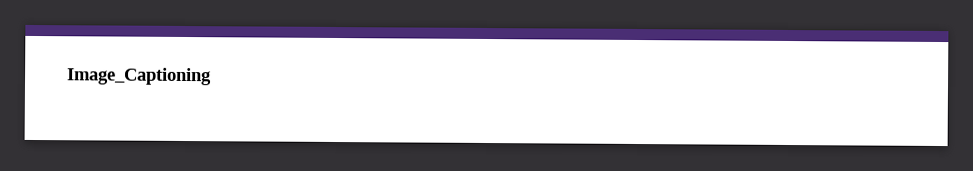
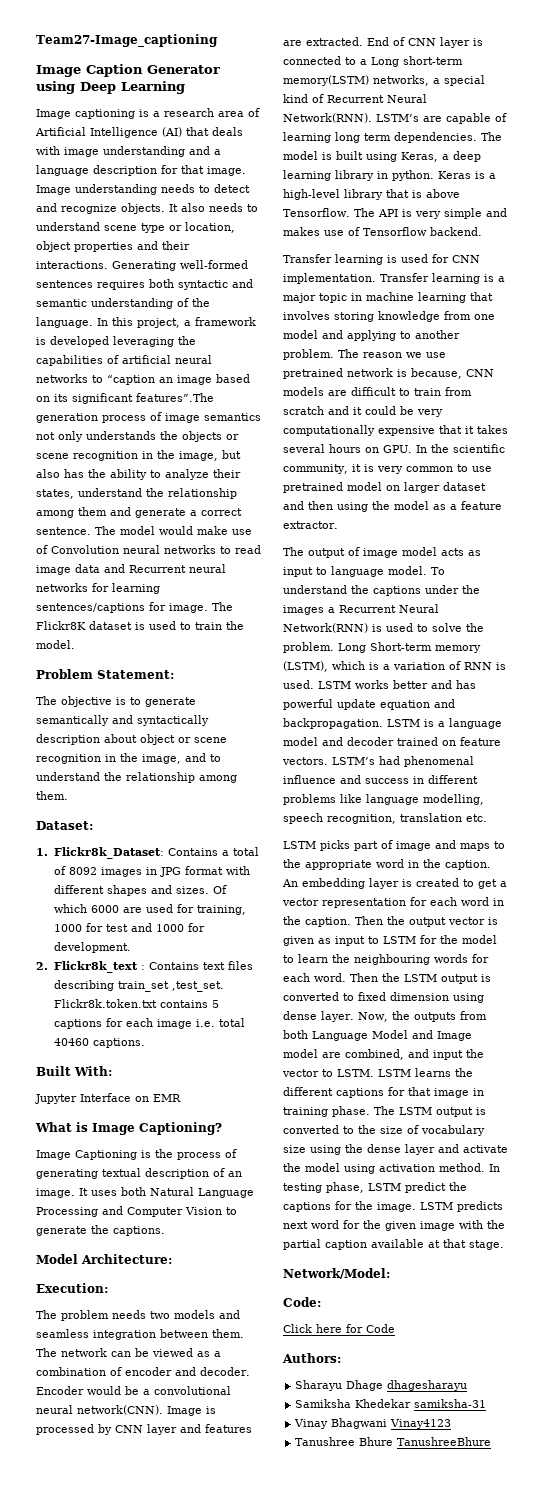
[66,67,212,86] Image_Captioning -> [36,34,218,47] [36,64,220,77] [36,81,185,94] [36,108,260,119] [35,127,243,138] [36,146,221,157] [36,165,246,176] [36,184,250,195] [36,203,258,214] [36,222,235,233] [36,241,190,252] [36,260,248,271] [36,279,253,290] [36,298,210,309] [36,317,256,328] [36,336,196,347] [36,355,212,366] [36,374,250,385] [36,393,214,404] [36,412,261,423] [36,431,239,442] [36,450,241,461] [36,469,241,480] [36,488,237,499] [36,507,242,518] [36,526,252,535] [36,545,261,554] [36,564,226,575] [36,583,160,594] [36,602,233,613] [36,621,244,630] [36,640,75,649] [36,669,174,679] [36,696,196,707] [36,715,209,726] [36,734,227,745] [36,753,221,764] [36,772,237,783] [36,791,68,800] [36,821,93,830] [36,847,259,859] [53,866,250,877] [53,885,227,896] [53,904,246,915] [53,923,205,932] [53,942,131,953] [36,961,253,973] [53,980,224,992] [53,999,219,1008] [53,1018,245,1029] [53,1038,145,1048] [36,1066,112,1076] [35,1093,181,1104] [35,1122,222,1135] [36,1149,237,1160] [36,1168,242,1179] [36,1187,254,1198] [36,1206,237,1217] [36,1225,165,1236] [36,1254,172,1264] [36,1283,108,1293] [36,1310,240,1321] [36,1329,244,1340] [36,1348,221,1357] [36,1367,250,1376] [36,1386,231,1395] [36,1405,216,1416] [36,1424,252,1435] [283,37,483,48] [283,56,463,67] [283,75,485,86] [283,94,427,103] [283,113,507,124] [283,132,502,143] [283,151,481,162] [283,170,496,181] [283,189,460,200] [283,208,507,219] [283,227,482,236] [283,254,480,265] [283,273,505,284] [283,292,493,303] [283,311,495,322] [283,330,460,341] [283,349,446,360] [283,368,494,379] [283,387,472,396] [283,406,443,417] [283,425,508,436] [283,444,505,453] [283,464,492,474] [283,482,486,493] [283,501,502,512] [283,521,338,529] [283,547,481,558] [283,566,445,577] [283,585,480,596] [283,604,439,615] [283,623,484,633] [283,642,481,653] [283,661,506,672] [283,680,476,689] [283,699,455,710] [283,718,502,729] [283,737,501,746] [282,756,474,767] [283,775,478,784] [283,794,484,805] [283,813,487,824] [283,840,505,851] [283,859,491,870] [282,878,507,889] [282,897,504,908] [283,916,498,927] [283,935,497,946] [283,954,489,965] [283,973,491,984] [283,992,484,1003] [283,1011,487,1022] [283,1030,472,1041] [283,1049,484,1060] [282,1068,473,1077] [283,1087,484,1098] [283,1106,486,1117] [283,1125,485,1136] [283,1144,508,1155] [283,1163,500,1174] [283,1182,467,1193] [283,1201,503,1212] [283,1220,505,1231] [283,1239,504,1250] [283,1268,390,1279] [283,1297,321,1307] [283,1324,395,1333] [282,1353,341,1363] [295,1380,468,1391] [295,1399,487,1408] [294,1418,452,1429] [295,1437,492,1446] Team27-Image_captioning // Image Caption Generator using Deep Learning // Image captioning is a research area of Artificial Intelligence (AI) that deals with image understanding and a language description for that image. Image understanding needs to detect and recognize objects. It also needs to understand scene type or location, object properties and their interactions. Generating well-formed sentences requires both syntactic and semantic understanding of the language. In this project, a framework is developed leveraging the capabilities of artificial neural networks to “caption an image based on its significant features”.The generation process of image semantics not only understands the objects or scene recognition in the image, but also has the ability to analyze their states, understand the relationship among them and generate a correct sentence. The model would make use of Convolution neural networks to read image data and Recurrent neural networks for learning sentences/captions for image. The Flickr8K dataset is used to train the model. // Problem Statement: // The objective is to generate semantically and syntactically description about object or scene recognition in the image, and to understand the relationship among them. // Dataset: // 1. Flickr8k_Dataset: Contains a total of 8092 images in JPG format with different shapes and sizes. Of which 6000 are used for training, 1000 for test and 1000 for development. // 2. Flickr8k_text : Contains text files describing train_set ,test_set. Flickr8k.token.txt contains 5 captions for each image i.e. total 40460 captions. // Built With: // Jupyter Interface on EMR // What is Image Captioning? // Image Captioning is the process of generating textual description of an image. It uses both Natural Language Processing and Computer Vision to generate the captions. // Model Architecture: // Execution: // The problem needs two models and seamless integration between them. The network can be viewed as a combination of encoder and decoder. Encoder would be a convolutional neural network(CNN). Image is processed by CNN layer and features are extracted. End of CNN layer is connected to a Long short-term memory(LSTM) networks, a special kind of Recurrent Neural Network(RNN). LSTM’s are capable of learning long term dependencies. The model is built using Keras, a deep learning library in python. Keras is a high-level library that is above Tensorflow. The API is very simple and makes use of Tensorflow backend. // Transfer learning is used for CNN implementation. Transfer learning is a major topic in machine learning that involves storing knowledge from one model and applying to another problem. The reason we use pretrained network is because, CNN models are difficult to train from scratch and it could be very computationally expensive that it takes several hours on GPU. In the scientific community, it is very common to use pretrained model on larger dataset and then using the model as a feature extractor. // The output of image model acts as input to language model. To understand the captions under the images a Recurrent Neural Network(RNN) is used to solve the problem. Long Short-term memory (LSTM), which is a variation of RNN is used. LSTM works better and has powerful update equation and backpropagation. LSTM is a language model and decoder trained on feature vectors. LSTM’s had phenomenal influence and success in different problems like language modelling, speech recognition, translation etc. // LSTM picks part of image and maps to the appropriate word in the caption. An embedding layer is created to get a vector representation for each word in the caption. Then the output vector is given as input to LSTM for the model to learn the neighbouring words for each word. Then the LSTM output is converted to fixed dimension using dense layer. Now, the outputs from both Language Model and Image model are combined, and input the vector to LSTM. LSTM learns the different captions for that image in training phase. The LSTM output is converted to the size of vocabulary size using the dense layer and activate the model using activation method. In testing phase, LSTM predict the captions for the image. LSTM predicts next word for the given image with the partial caption available at that stage. // Network/Model: // Code: // Click here for Code // Authors: // Sharayu Dhage dhagesharayu // Samiksha Khedekar samiksha-31 // Vinay Bhagwani Vinay4123 // Tanushree Bhure TanushreeBhure

